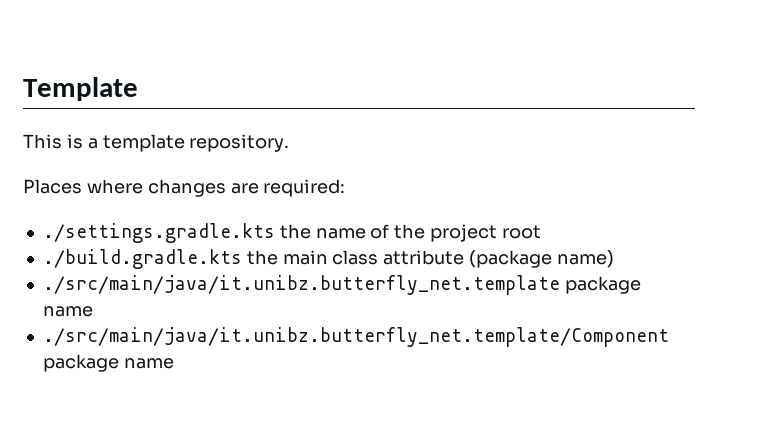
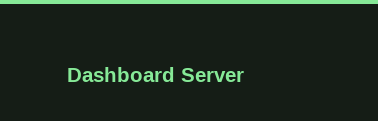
[23,77,138,101] [23,134,290,152] [23,179,346,197] [42,223,541,243] [42,249,614,269] [42,275,641,295] [42,306,93,317] [42,327,669,347] [42,354,174,372] Template // This is a template repository. // Places where changes are required: // ./settings.gradle.kts the name of the project root // ./build.gradle.kts the main class attribute (package name) // ./src/main/java/it.unibz.butterfly_net.template package name // ./src/main/java/it.unibz.butterfly_net.template/Component package name -> [67,67,244,82] Dashboard Server

